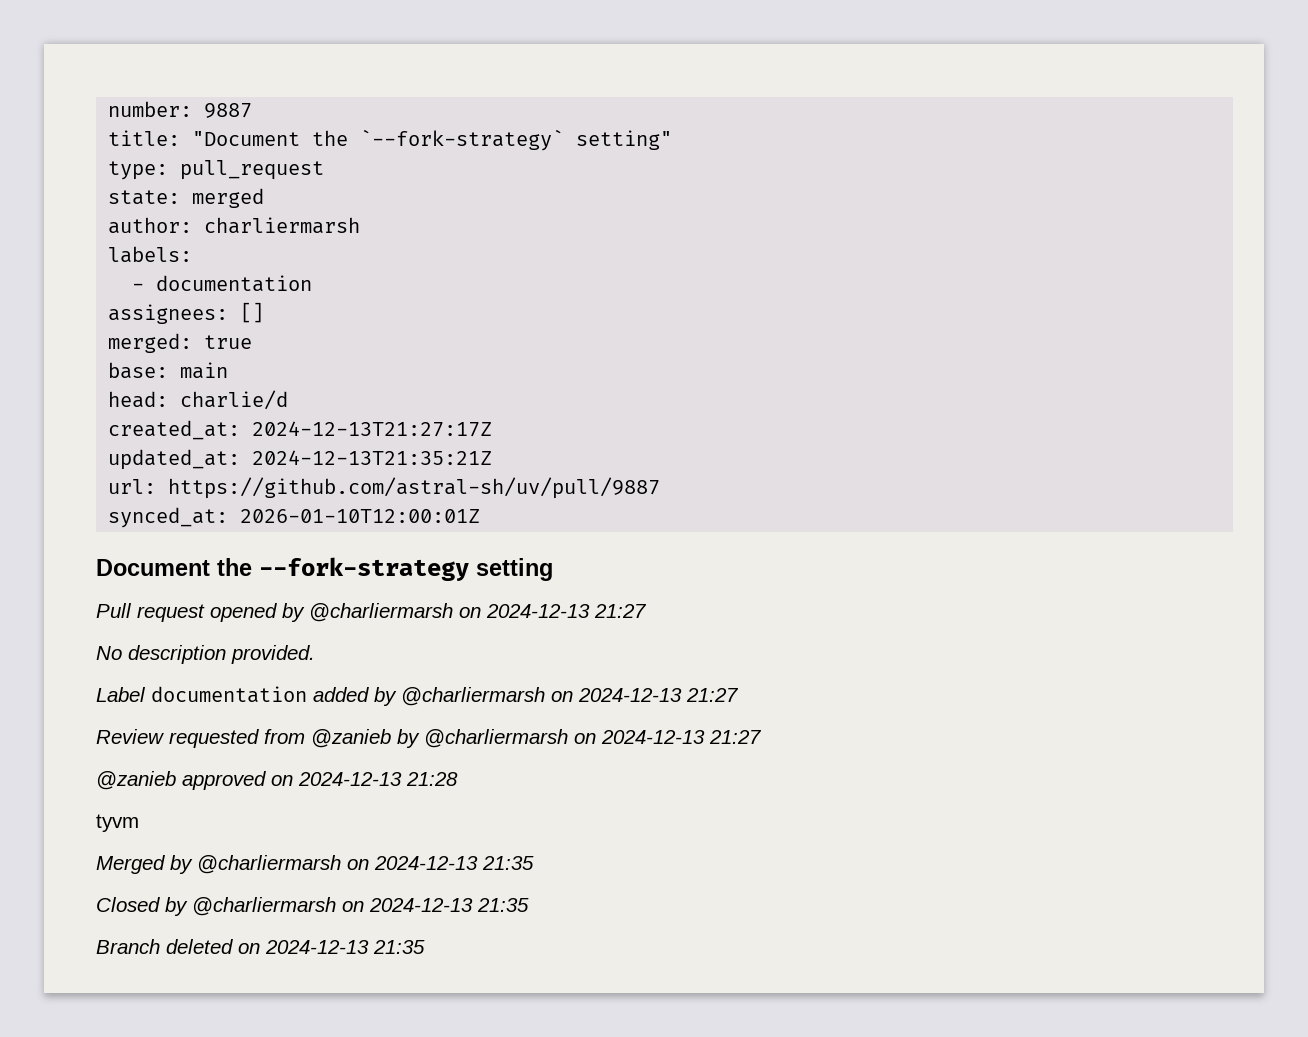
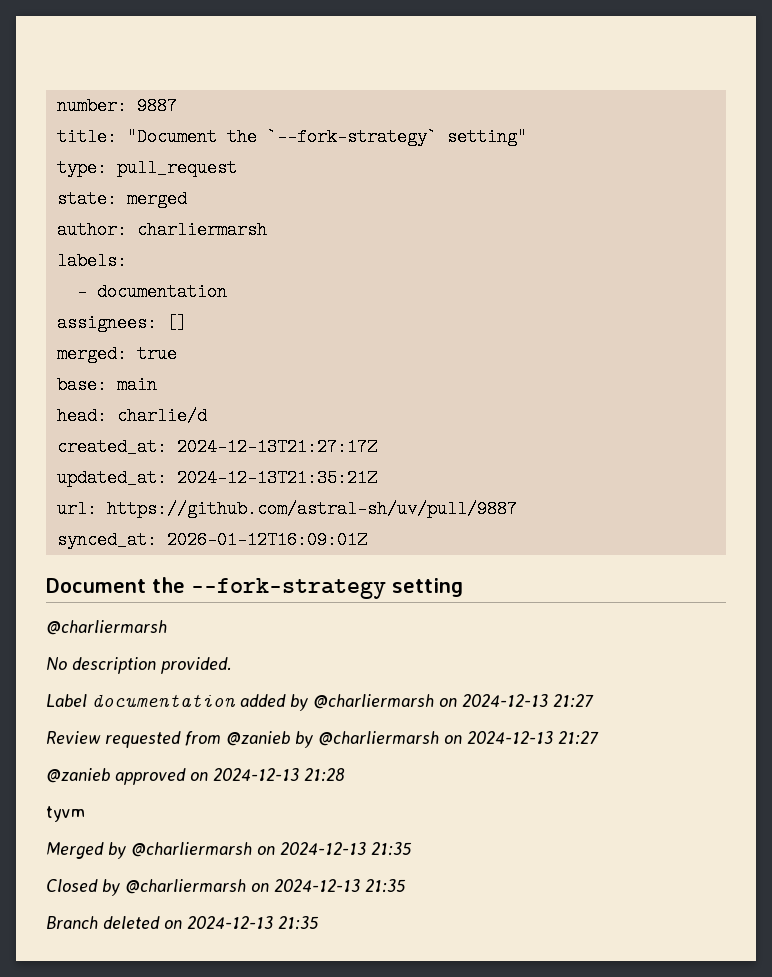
[240,509,481,523] 2026-01-10T12:00:01Z -> [166,531,367,549] 2026-01-12T16:09:01Z
[96,603,647,622] Pull request opened by @charliermarsh on 2024-12-13 21:27 -> [46,620,167,635] @charliermarsh

